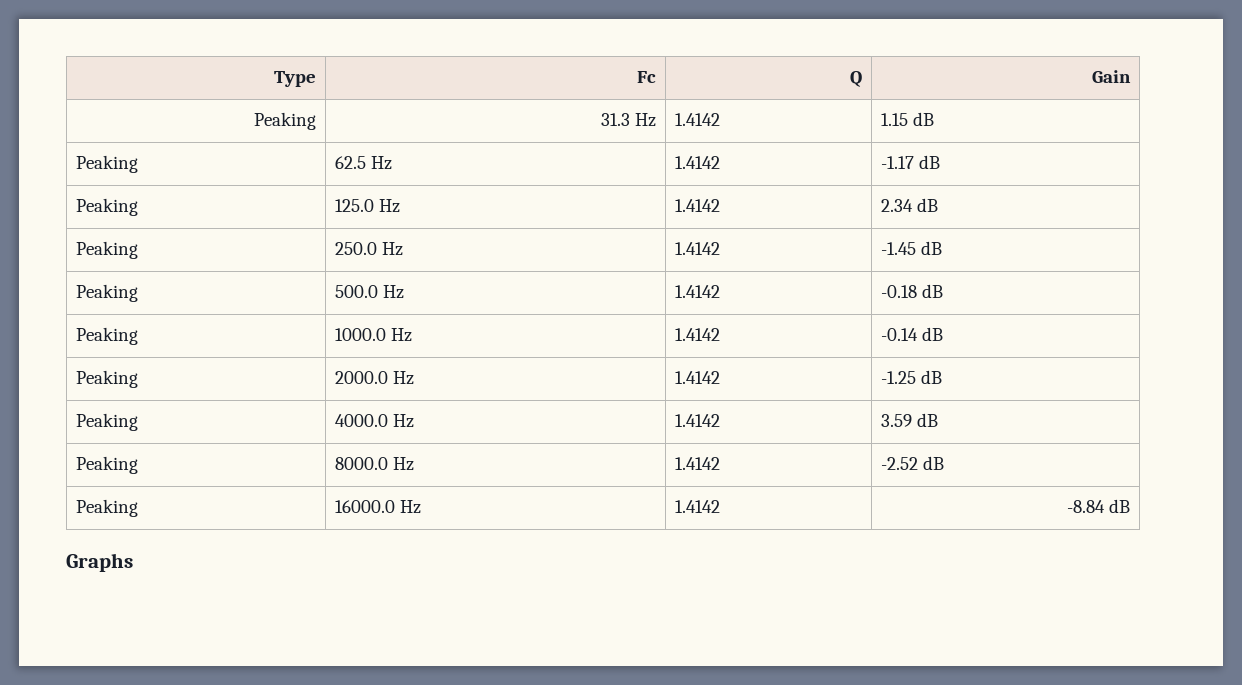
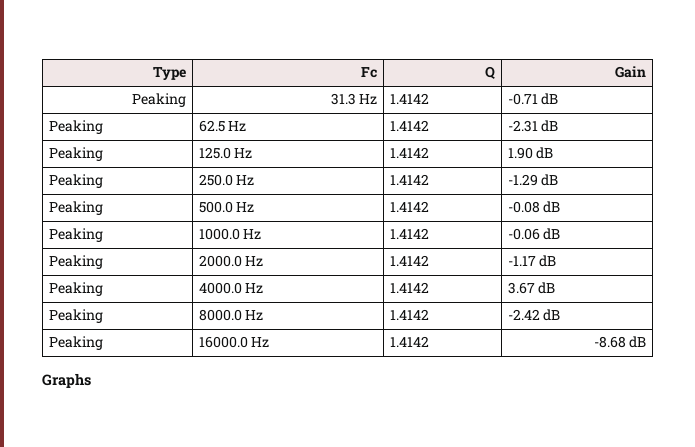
[880,113,908,126] 1.15 -> [507,93,538,105] -0.71
[880,156,914,169] -1.17 -> [507,120,538,132] -2.31
[880,199,913,212] 2.34 -> [507,147,533,159] 1.90
[880,242,916,255] -1.45 -> [507,174,538,186] -1.29
[880,285,917,298] -0.18 -> [507,201,540,213] -0.08
[880,328,918,341] -0.14 -> [507,228,540,240] -0.06
[880,371,916,384] -1.25 -> [507,256,536,266] -1.17
[880,414,912,427] 3.59 -> [507,282,535,294] 3.67
[880,457,918,470] -2.52 -> [507,309,540,320] -2.42
[1067,500,1106,513] -8.84 -> [593,336,626,348] -8.68

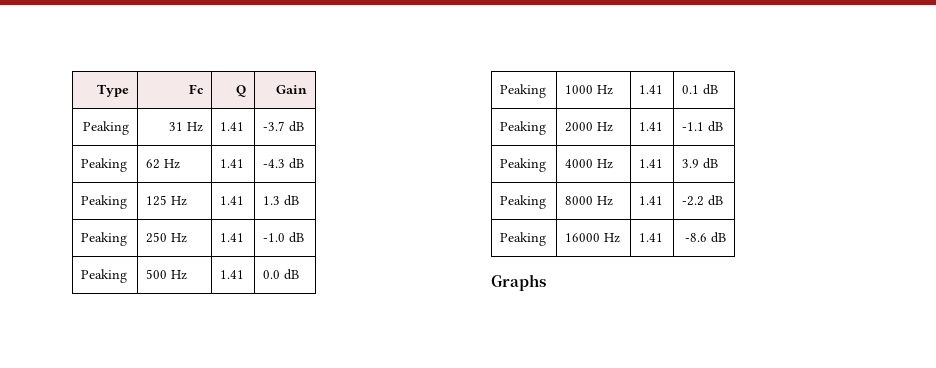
[330,93,378,105] [389,93,429,104] [507,93,559,105] [48,120,103,134] [198,120,247,132] [389,120,429,131] [507,120,559,132] [48,147,103,161] [198,147,253,159] [389,147,429,158] [507,147,554,159] [48,174,103,188] [198,174,255,186] [389,174,429,185] [507,174,559,186] [48,201,103,215] [198,201,255,213] [389,201,429,212] [507,201,561,213] [48,228,103,242] [198,228,262,240] [389,228,429,239] [507,228,561,240] [48,255,103,269] [198,255,264,267] [389,255,429,266] [507,255,557,267] [48,282,103,296] [198,282,264,294] [389,282,429,293] [507,282,556,294] [48,309,103,323] [198,309,264,321] [389,309,429,320] [507,309,561,321] [48,336,103,350] [198,336,270,348] [389,336,429,347] [593,336,626,348] 31.3 Hz | 1.4142 | -0.71 dB // Peaking | 62.5 Hz | 1.4142 | -2.31 dB // Peaking | 125.0 Hz | 1.4142 | 1.90 dB // Peaking | 250.0 Hz | 1.4142 | -1.29 dB // Peaking | 500.0 Hz | 1.4142 | -0.08 dB // Peaking | 1000.0 Hz | 1.4142 | -0.06 dB // Peaking | 2000.0 Hz | 1.4142 | -1.17 dB // Peaking | 4000.0 Hz | 1.4142 | 3.67 dB // Peaking | 8000.0 Hz | 1.4142 | -2.42 dB // Peaking | 16000.0 Hz | 1.4142 | -8.68 -> [168,122,203,132] [220,122,245,131] [263,121,305,132] [81,158,128,172] [146,159,181,169] [220,159,245,168] [263,158,305,169] [81,195,128,209] [146,195,188,206] [220,196,245,205] [263,195,300,206] [81,232,128,246] [146,232,188,243] [220,233,245,242] [263,232,305,243] [81,269,128,283] [146,269,188,280] [220,270,245,279] [263,269,300,280] [500,84,547,98] [565,85,614,95] [639,85,664,94] [682,84,719,95] [500,121,547,135] [565,122,614,132] [639,122,664,131] [682,121,724,132] [500,158,547,172] [565,159,614,169] [639,159,664,168] [682,158,719,169] [500,195,547,209] [565,196,614,206] [639,196,664,205] [682,195,724,206] [500,232,547,246] [565,233,621,243] [639,233,664,242] [684,233,707,242] 31 Hz | 1.41 | -3.7 dB // Peaking | 62 Hz | 1.41 | -4.3 dB // Peaking | 125 Hz | 1.41 | 1.3 dB // Peaking | 250 Hz | 1.41 | -1.0 dB // Peaking | 500 Hz | 1.41 | 0.0 dB // Peaking | 1000 Hz | 1.41 | 0.1 dB // Peaking | 2000 Hz | 1.41 | -1.1 dB // Peaking | 4000 Hz | 1.41 | 3.9 dB // Peaking | 8000 Hz | 1.41 | -2.2 dB // Peaking | 16000 Hz | 1.41 | -8.6

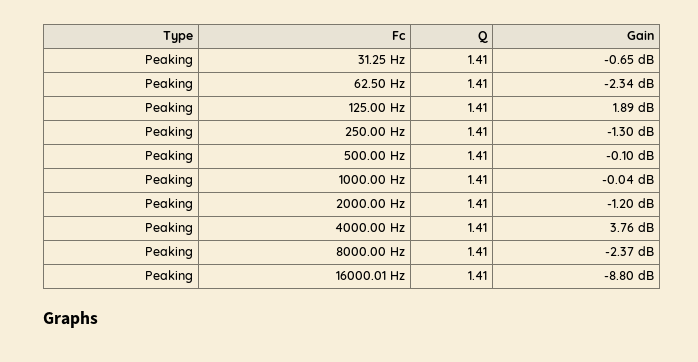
[168,122,203,132] [220,122,245,131] [263,121,305,132] [81,158,128,172] [146,159,181,169] [220,159,245,168] [263,158,305,169] [81,195,128,209] [146,195,188,206] [220,196,245,205] [263,195,300,206] [81,232,128,246] [146,232,188,243] [220,233,245,242] [263,232,305,243] [81,269,128,283] [146,269,188,280] [220,270,245,279] [263,269,300,280] [500,84,547,98] [565,85,614,95] [639,85,664,94] [682,84,719,95] [500,121,547,135] [565,122,614,132] [639,122,664,131] [682,121,724,132] [500,158,547,172] [565,159,614,169] [639,159,664,168] [682,158,719,169] [500,195,547,209] [565,196,614,206] [639,196,664,205] [682,195,724,206] [500,232,547,246] [565,233,621,243] [639,233,664,242] [684,233,707,242] 31 Hz | 1.41 | -3.7 dB // Peaking | 62 Hz | 1.41 | -4.3 dB // Peaking | 125 Hz | 1.41 | 1.3 dB // Peaking | 250 Hz | 1.41 | -1.0 dB // Peaking | 500 Hz | 1.41 | 0.0 dB // Peaking | 1000 Hz | 1.41 | 0.1 dB // Peaking | 2000 Hz | 1.41 | -1.1 dB // Peaking | 4000 Hz | 1.41 | 3.9 dB // Peaking | 8000 Hz | 1.41 | -2.2 dB // Peaking | 16000 Hz | 1.41 | -8.6 -> [358,55,405,64] [467,55,487,64] [604,54,654,64] [144,78,193,91] [354,79,405,88] [467,79,487,88] [604,78,654,88] [144,102,193,115] [349,103,405,112] [467,103,487,112] [613,102,654,112] [144,126,193,139] [345,127,405,136] [467,127,487,136] [607,126,654,136] [144,150,193,163] [344,151,405,160] [467,151,487,160] [606,150,654,160] [144,174,193,187] [339,175,405,184] [467,175,487,184] [602,174,654,184] [144,198,193,211] [336,199,405,208] [467,199,487,208] [607,198,654,208] [144,222,193,235] [335,223,405,232] [467,223,487,232] [610,222,654,232] [144,246,193,259] [336,247,405,256] [467,247,487,256] [605,246,654,256] [144,270,193,283] [336,271,405,280] [467,271,487,280] [604,271,635,280] 31.25 Hz | 1.41 | -0.65 dB // Peaking | 62.50 Hz | 1.41 | -2.34 dB // Peaking | 125.00 Hz | 1.41 | 1.89 dB // Peaking | 250.00 Hz | 1.41 | -1.30 dB // Peaking | 500.00 Hz | 1.41 | -0.10 dB // Peaking | 1000.00 Hz | 1.41 | -0.04 dB // Peaking | 2000.00 Hz | 1.41 | -1.20 dB // Peaking | 4000.00 Hz | 1.41 | 3.76 dB // Peaking | 8000.00 Hz | 1.41 | -2.37 dB // Peaking | 16000.01 Hz | 1.41 | -8.80

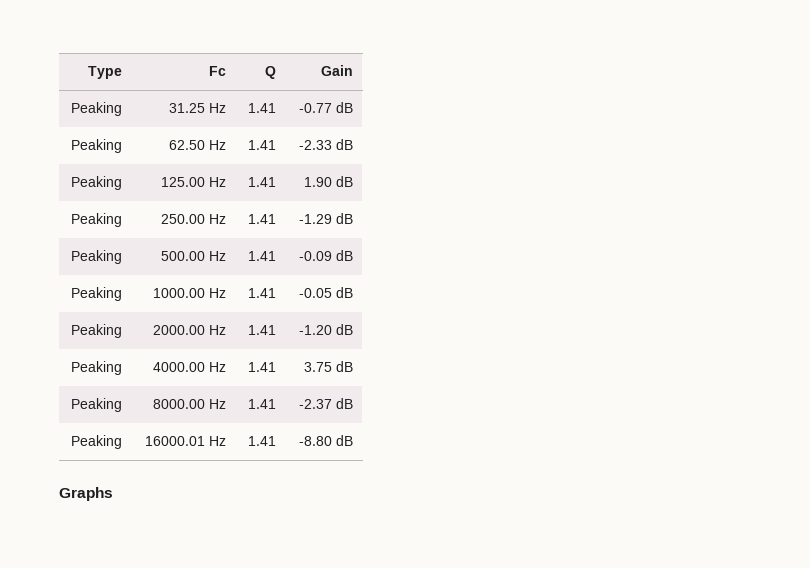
[604,55,635,64] -0.65 -> [298,103,332,113] -0.77
[604,79,635,88] -2.34 -> [298,140,332,150] -2.33
[613,103,635,112] 1.89 -> [303,177,332,187] 1.90
[607,127,635,136] -1.30 -> [298,214,332,224] -1.29
[606,151,635,160] -0.10 -> [298,251,332,261] -0.09
[602,175,635,184] -0.04 -> [298,288,332,298] -0.05
[610,223,635,232] 3.76 -> [303,362,332,372] 3.75

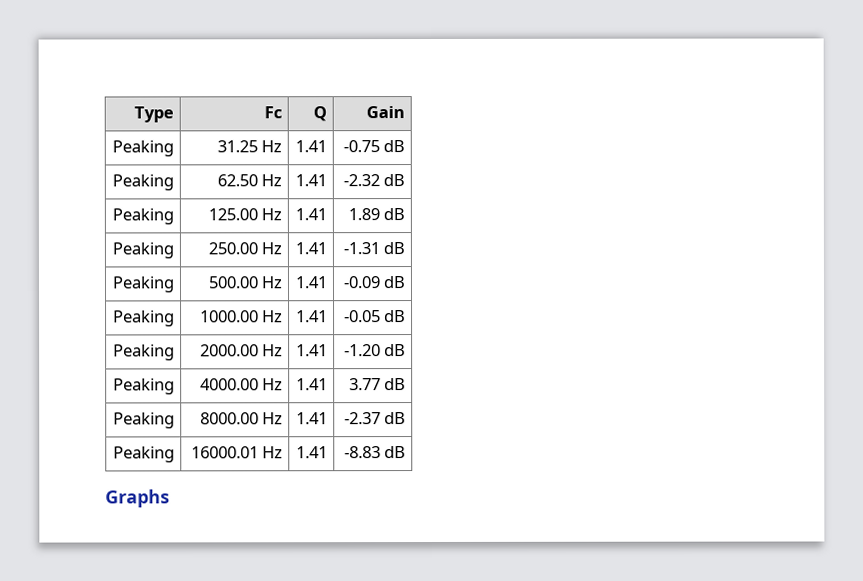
[298,103,332,113] -0.77 -> [342,140,380,153] -0.75
[298,140,332,150] -2.33 -> [342,174,380,187] -2.32
[303,177,332,187] 1.90 -> [347,208,380,221] 1.89
[298,214,332,224] -1.29 -> [342,242,380,255] -1.31
[303,362,332,372] 3.75 -> [348,378,381,391] 3.77
[298,436,332,446] -8.80 -> [343,446,381,459] -8.83

